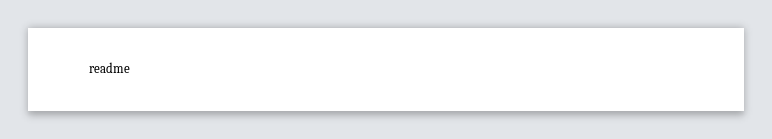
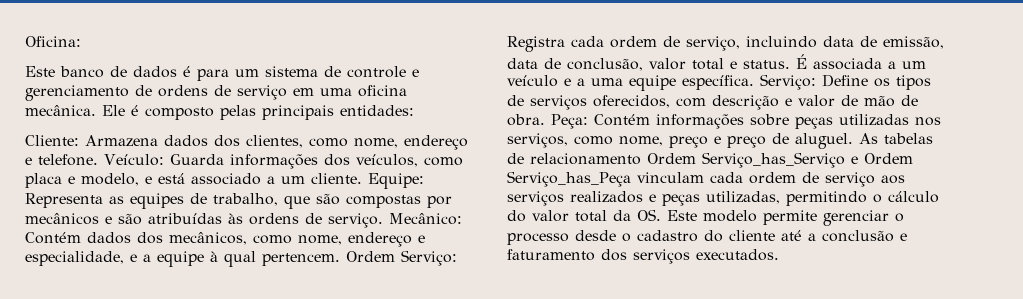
[89,62,130,73] readme -> [25,36,81,47] [25,66,419,81] [25,85,407,101] [25,105,414,120] [25,135,468,150] [25,154,463,169] [25,173,424,189] [25,193,452,209] [25,213,462,228] [25,232,425,247] [25,250,457,267] [507,36,944,52] [507,54,926,71] [507,74,931,91] [507,95,918,110] [507,114,941,129] [507,133,933,149] [507,152,913,168] [507,171,905,187] [507,191,939,206] [507,209,904,226] [507,230,907,245] [507,249,779,264] Oficina: // Este banco de dados é para um sistema de controle e gerenciamento de ordens de serviço em uma oficina mecânica. Ele é composto pelas principais entidades: // Cliente: Armazena dados dos clientes, como nome, endereço e telefone. Veículo: Guarda informações dos veículos, como placa e modelo, e está associado a um cliente. Equipe: Representa as equipes de trabalho, que são compostas por mecânicos e são atribuídas às ordens de serviço. Mecânico: Contém dados dos mecânicos, como nome, endereço e especialidade, e a equipe à qual pertencem. Ordem Serviço: Registra cada ordem de serviço, incluindo data de emissão, data de conclusão, valor total e status. É associada a um veículo e a uma equipe específica. Serviço: Define os tipos de serviços oferecidos, com descrição e valor de mão de obra. Peça: Contém informações sobre peças utilizadas nos serviços, como nome, preço e preço de aluguel. As tabelas de relacionamento Ordem Serviço_has_Serviço e Ordem Serviço_has_Peça vinculam cada ordem de serviço aos serviços realizados e peças utilizadas, permitindo o cálculo do valor total da OS. Este modelo permite gerenciar o processo desde o cadastro do cliente até a conclusão e faturamento dos serviços executados.

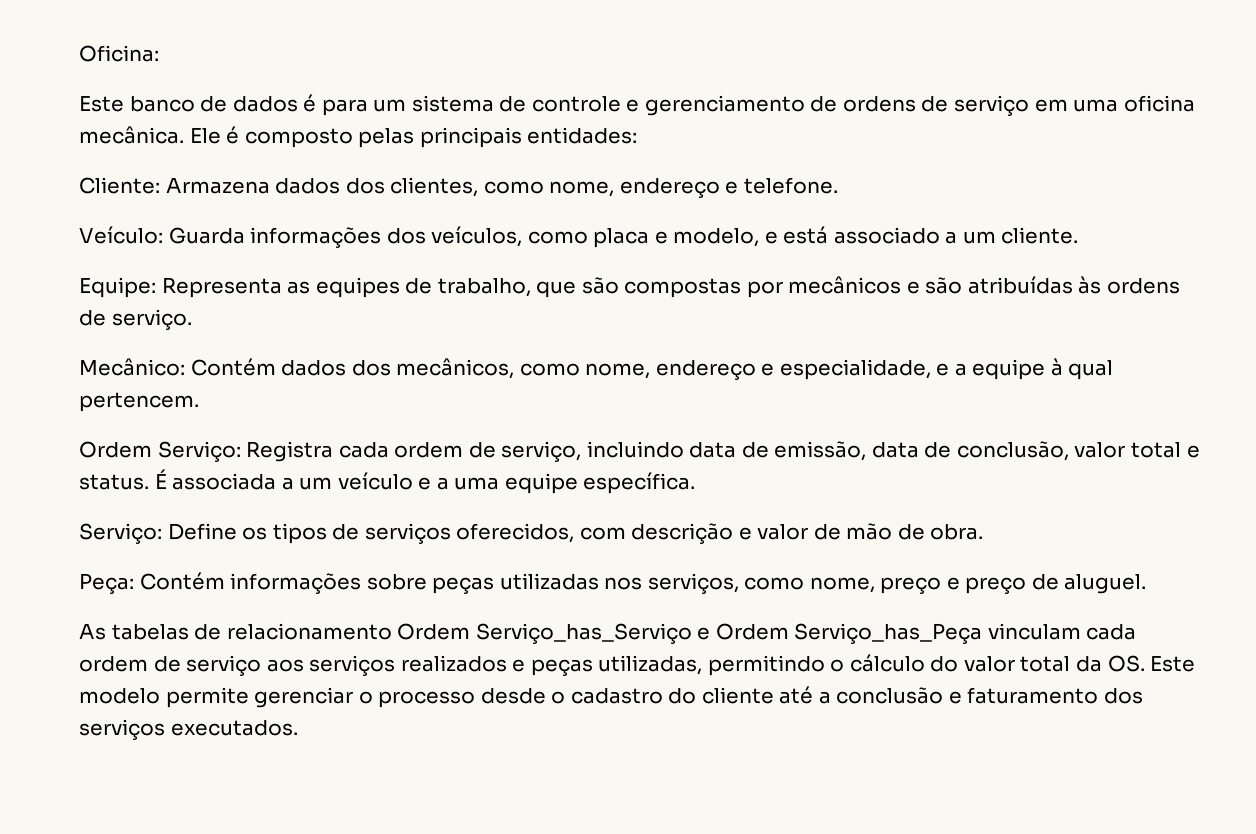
(98, 160) none -> (838, 185) //
(362, 178) none -> (1079, 235) //
(383, 220) none -> (192, 319) //
(340, 259) none -> (199, 402) //
(754, 82) none -> (696, 483) //
(545, 120) none -> (984, 532) //
(853, 141) none -> (1147, 584) //

